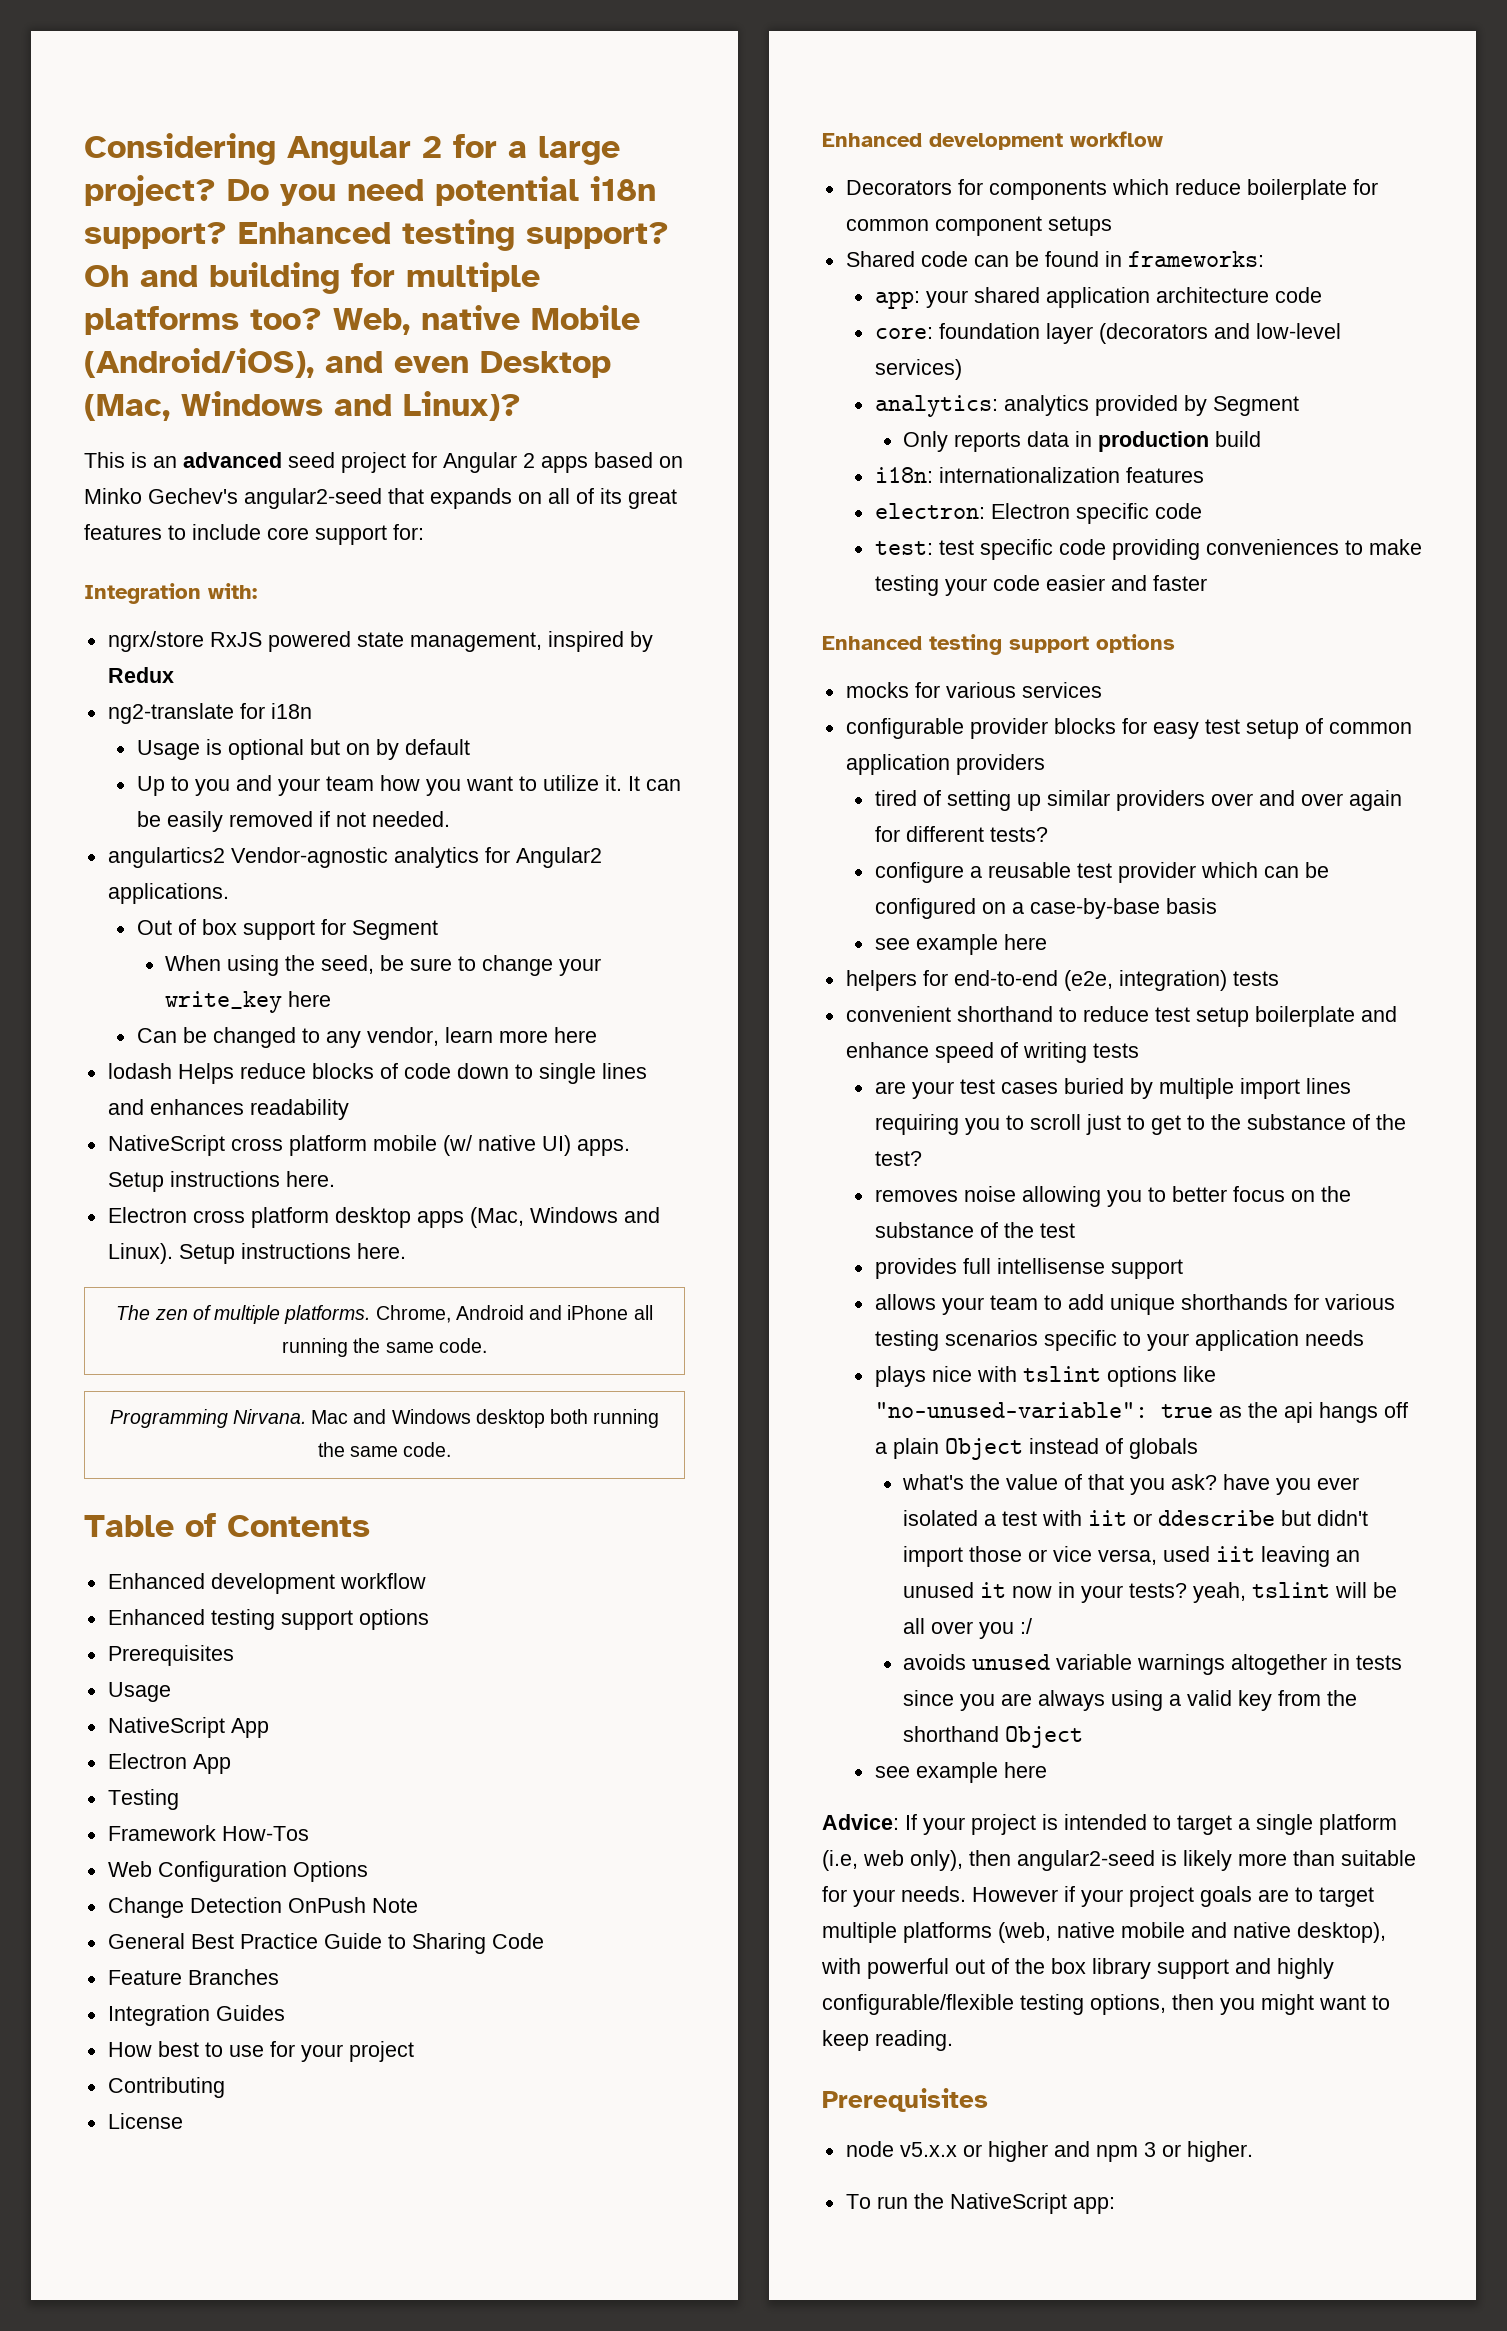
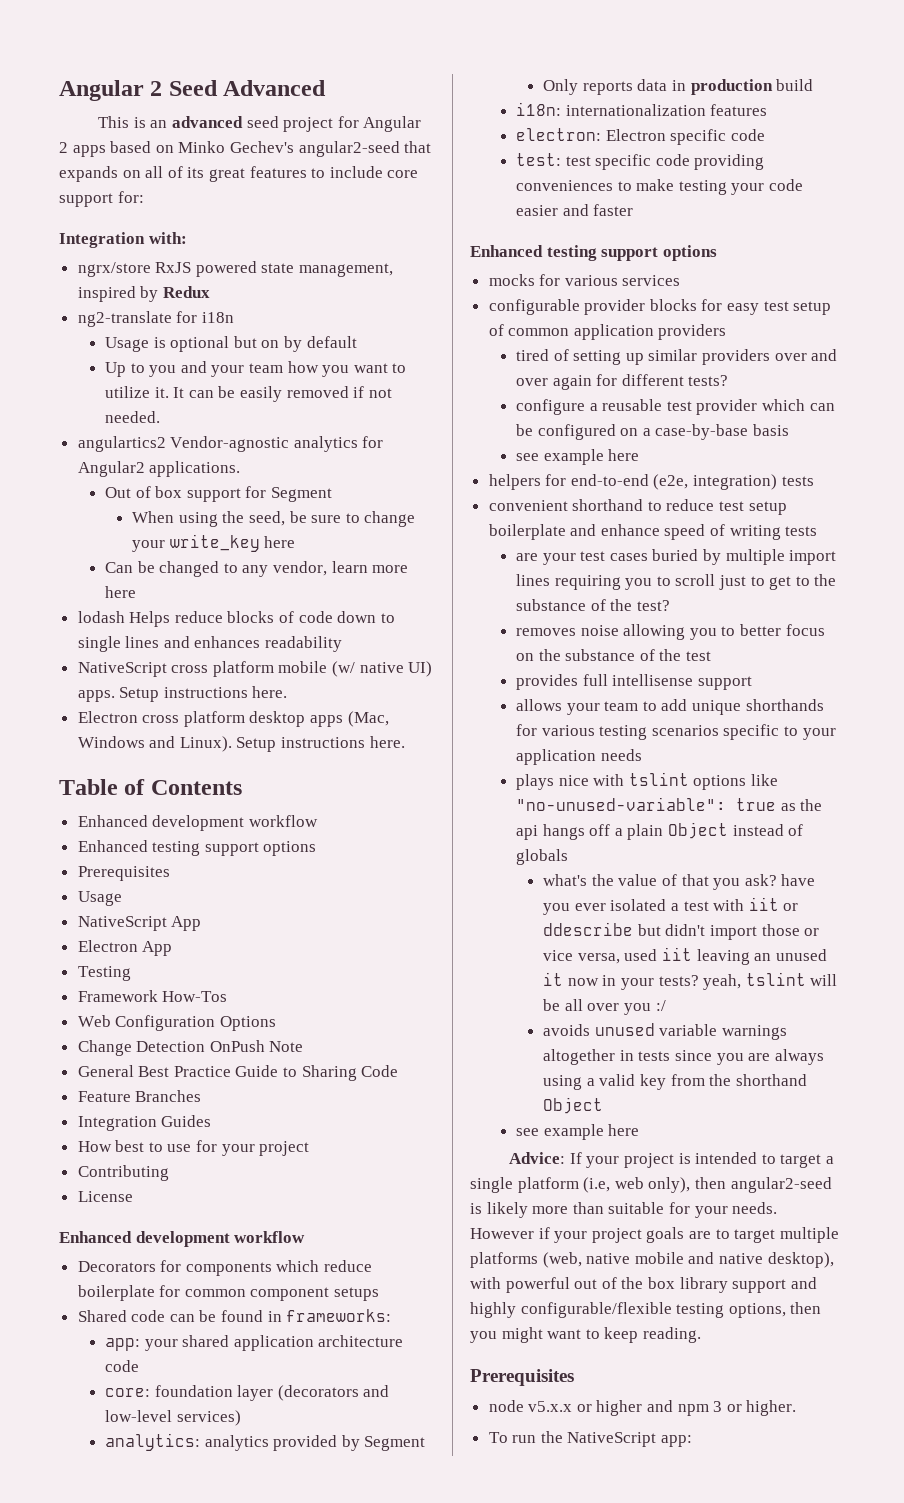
[84,133,620,165] [84,175,656,206] [84,219,669,251] [84,262,540,294] [84,305,640,335] [84,348,611,378] [84,391,521,421] Considering Angular 2 for a large project? Do you need potential i18n support? Enhanced testing support? Oh and building for multiple platforms too? Web, native Mobile (Android/iOS), and even Desktop (Mac, Windows and Linux)? -> [59,80,327,101] Angular 2 Seed Advanced
[116,1305,653,1324] [282,1338,487,1357] [109,1409,660,1428] [317,1442,452,1457] // The zen of multiple platforms. Chrome, Android and iPhone all running the same code. // Programming Nirvana. Mac and Windows desktop both running the same code. -> (405, 742) none

